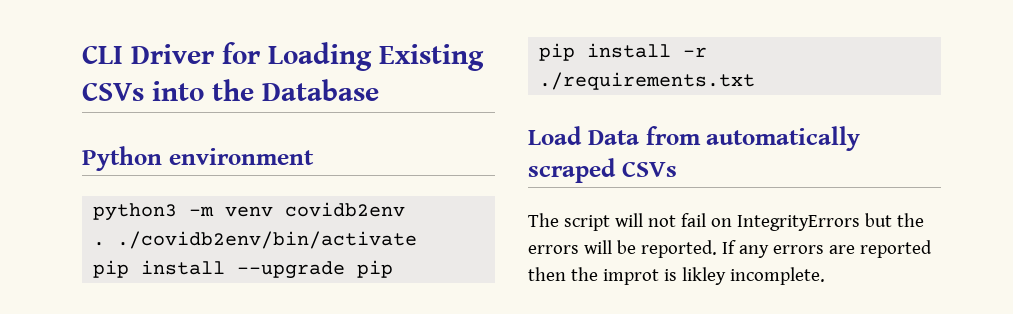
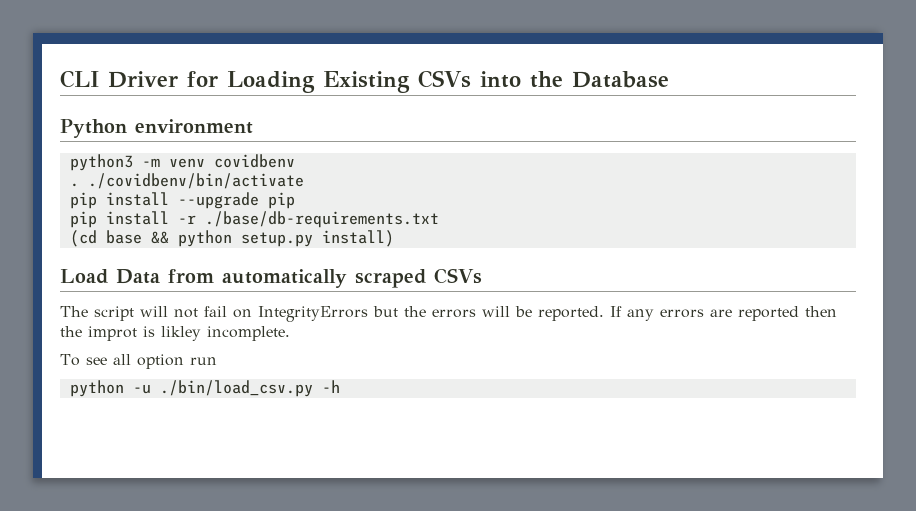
[285,202,406,217] covidb2env -> [213,154,295,168] covidbenv
[117,231,418,249] ./covidb2env/bin/activate -> [87,173,304,189] ./covidbenv/bin/activate
[539,72,756,90] ./requirements.txt -> [204,211,439,228] [69,230,394,247] ./base/db-requirements.txt // (cd base && python setup.py install)
(825, 276) none -> [60,354,217,369] [69,380,340,397] // To see all option run // python -u ./bin/load_csv.py -h

